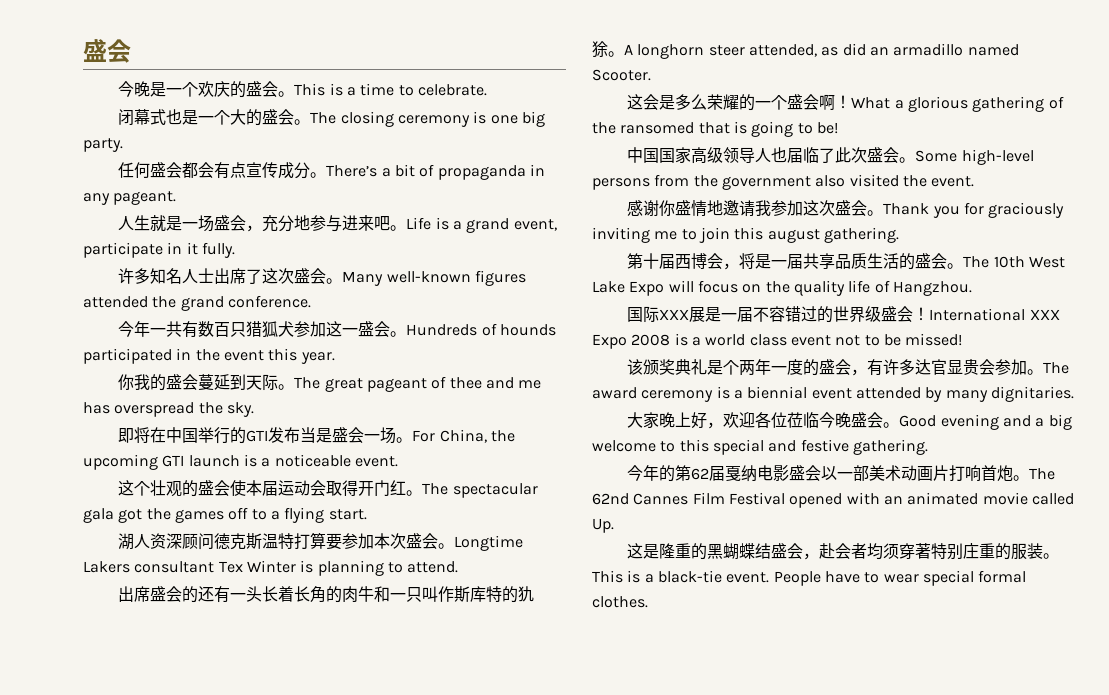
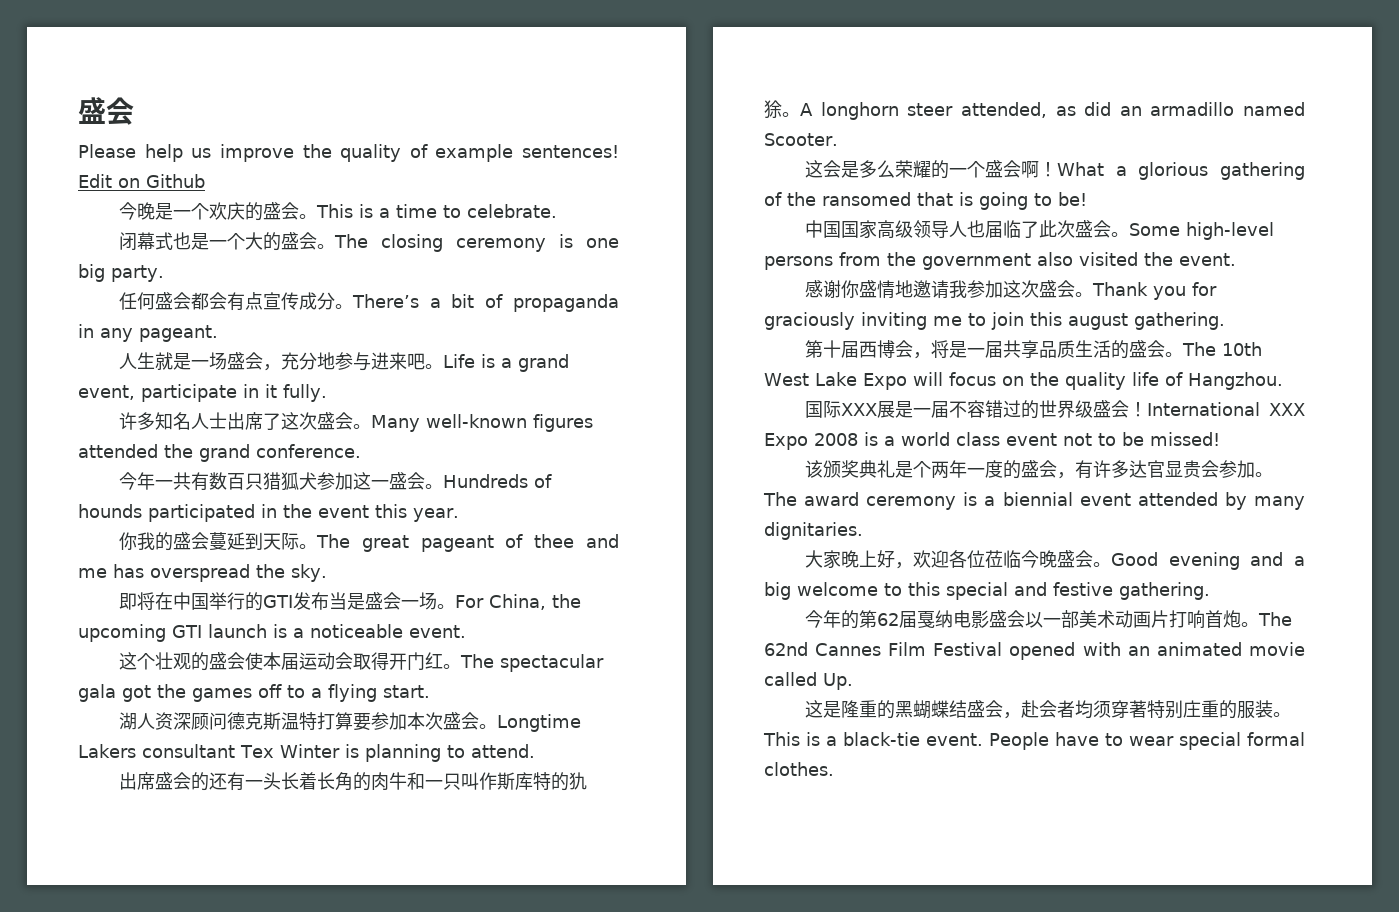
[83,39,131,63] 盛会 -> [78,97,134,125] [78,144,619,162] [78,174,205,188] 盛会 // Please help us improve the quality of example sentences! Edit on Github

